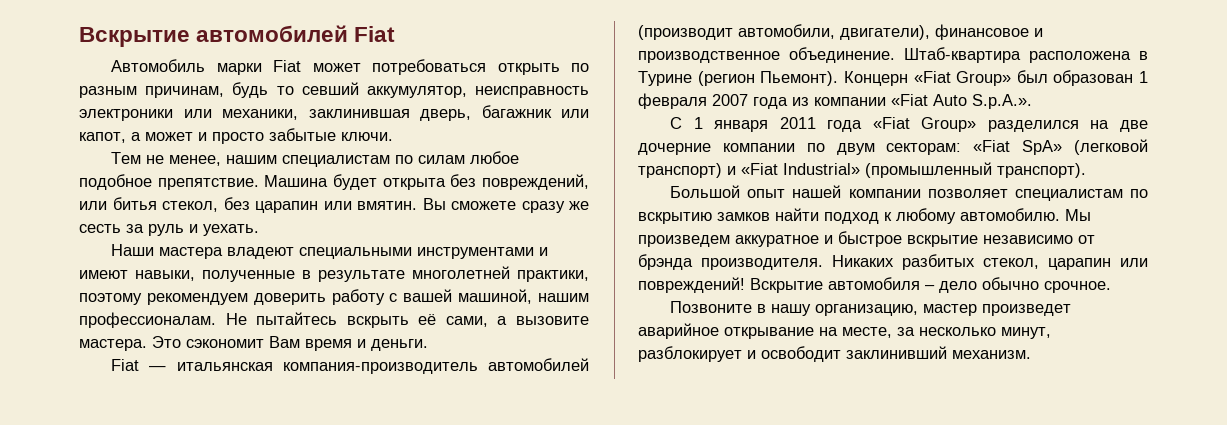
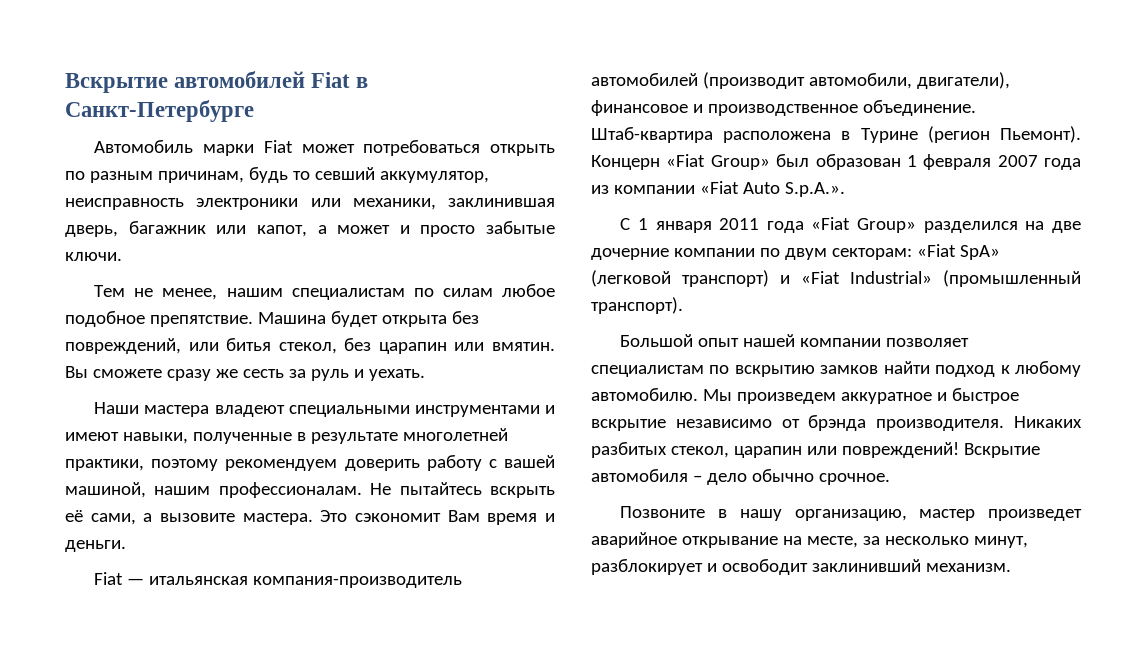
(396, 34) none -> [356,77,369,88] [65,100,254,122] в Санкт-Петербурге

